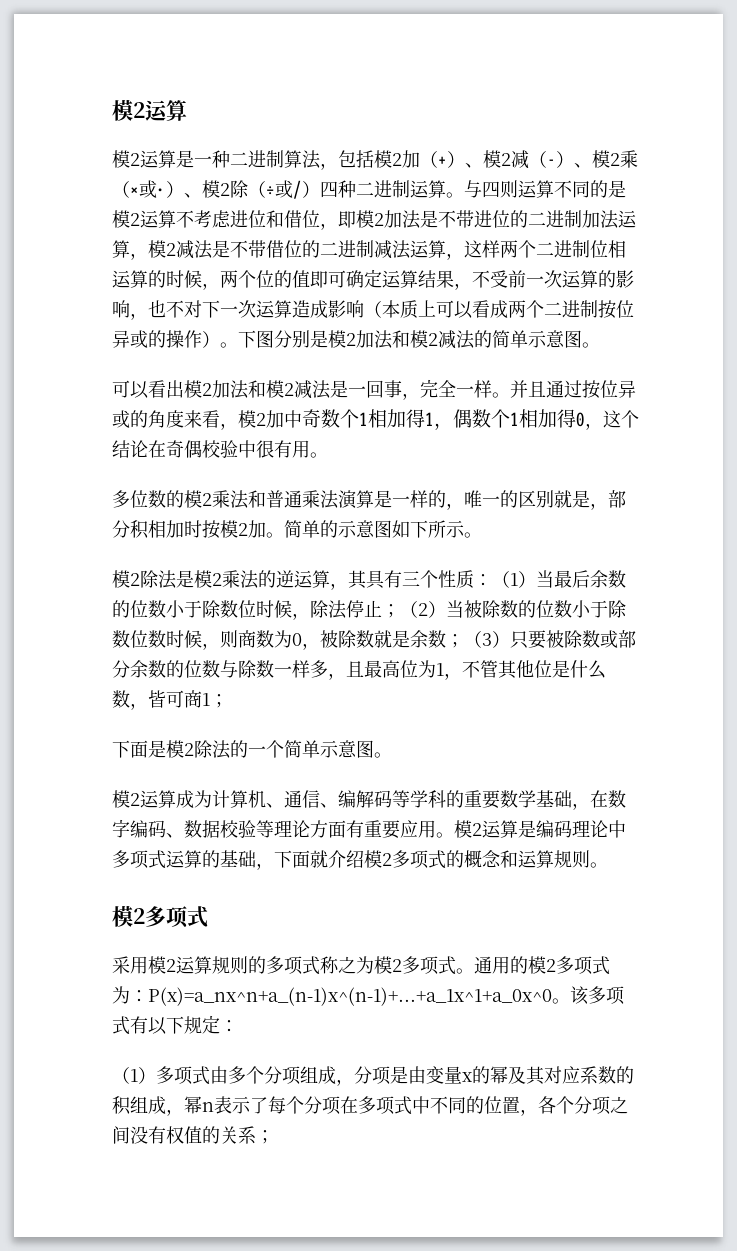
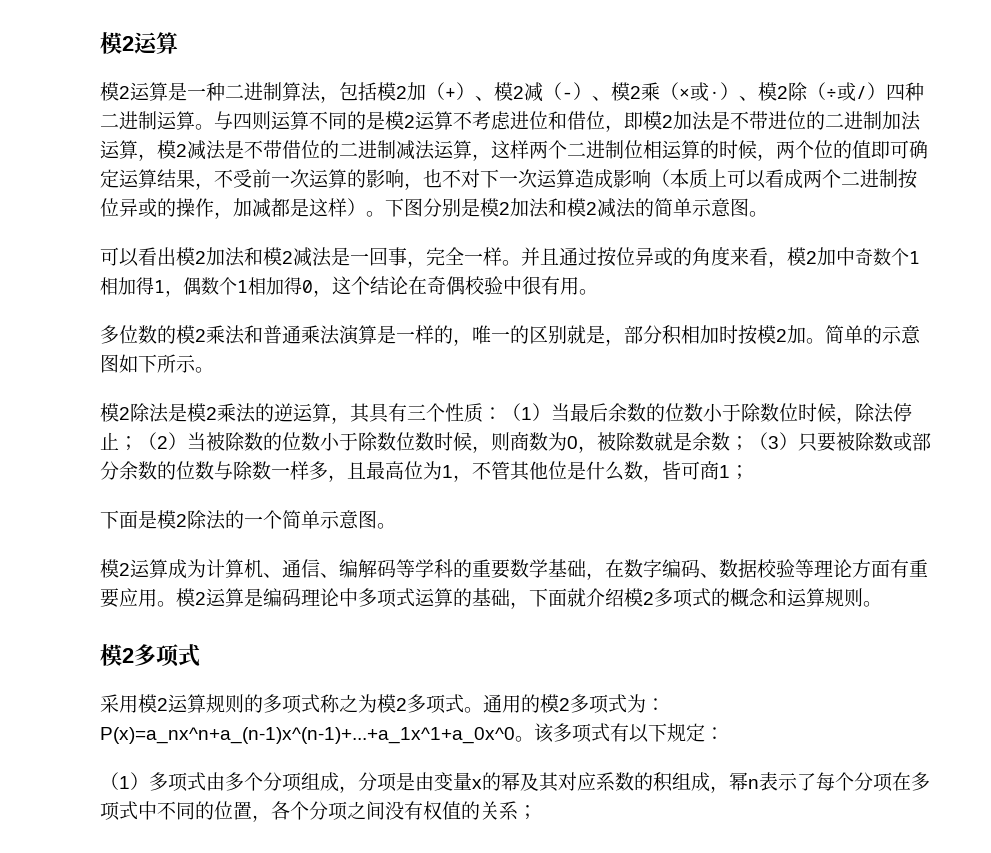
(202, 339) none -> [214,198,347,219] ，加减都是这样

